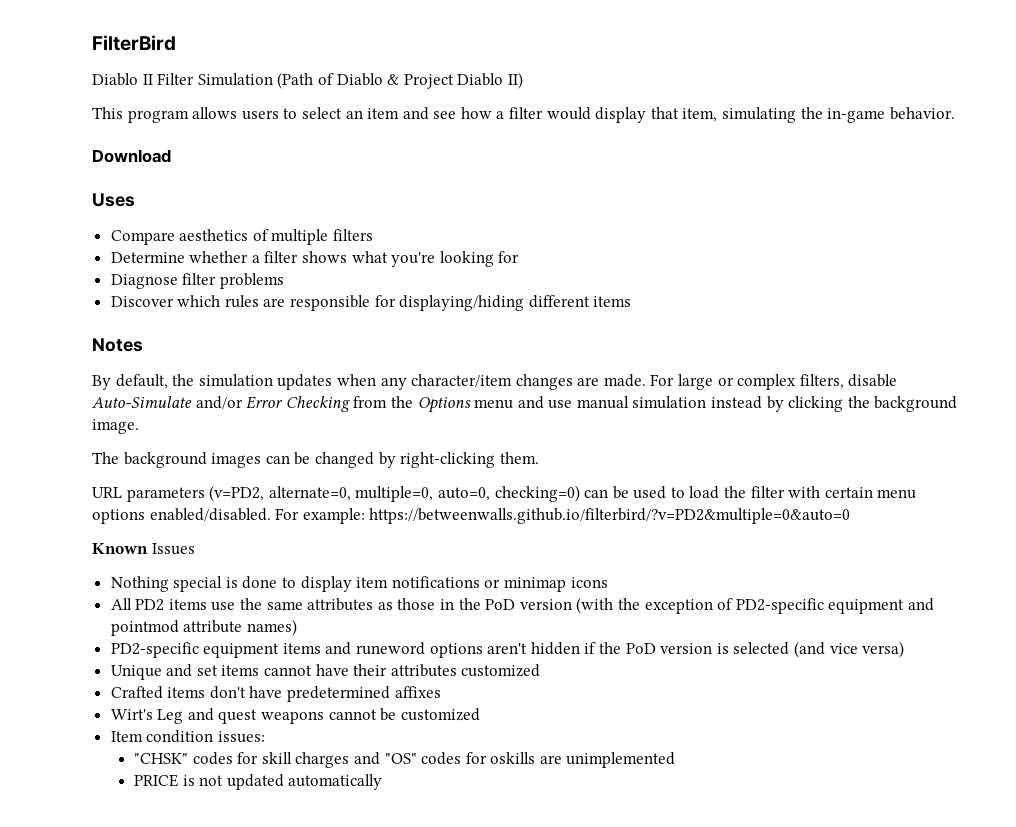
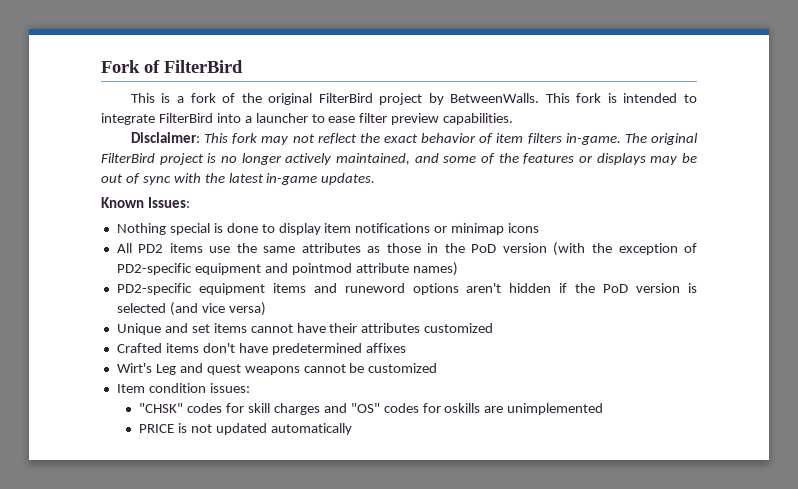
(92, 43) none -> [101,60,160,73] Fork of
[92,72,523,89] [92,107,955,123] [92,149,171,163] [92,193,135,207] [110,229,374,245] [110,251,520,267] [110,273,284,289] [110,295,632,311] [92,338,143,352] [92,374,898,390] [92,396,958,413] [92,419,139,434] [92,452,539,468] [92,485,917,502] [92,508,851,524] Diablo II Filter Simulation (Path of Diablo & Project Diablo II) // This program allows users to select an item and see how a filter would display that item, simulating the in-game behavior. // Download // Uses // Compare aesthetics of multiple filters // Determine whether a filter shows what you're looking for // Diagnose filter problems // Discover which rules are responsible for displaying/hiding different items // Notes // By default, the simulation updates when any character/item changes are made. For large or complex filters, disable Auto-Simulate and/or Error Checking from the Options menu and use manual simulation instead by clicking the background image. // The background images can be changed by right-clicking them. // URL parameters (v=PD2, alternate=0, multiple=0, auto=0, checking=0) can be used to load the filter with certain menu options enabled/disabled. For example: https://betweenwalls.github.io/filterbird/?v=PD2&multiple=0&auto=0 -> [130,93,697,105] [101,113,514,125] [130,132,699,145] [101,153,697,165] [101,173,376,185] This is a fork of the original FilterBird project by BetweenWalls. This fork is intended to integrate FilterBird into a launcher to ease filter preview capabilities. // Disclaimer: This fork may not reflect the exact behavior of item filters in-game. The original FilterBird project is no longer actively maintained, and some of the features or displays may be out of sync with the latest in-game updates.
[151,543,195,555] Issues -> [147,197,190,208] Issues:

